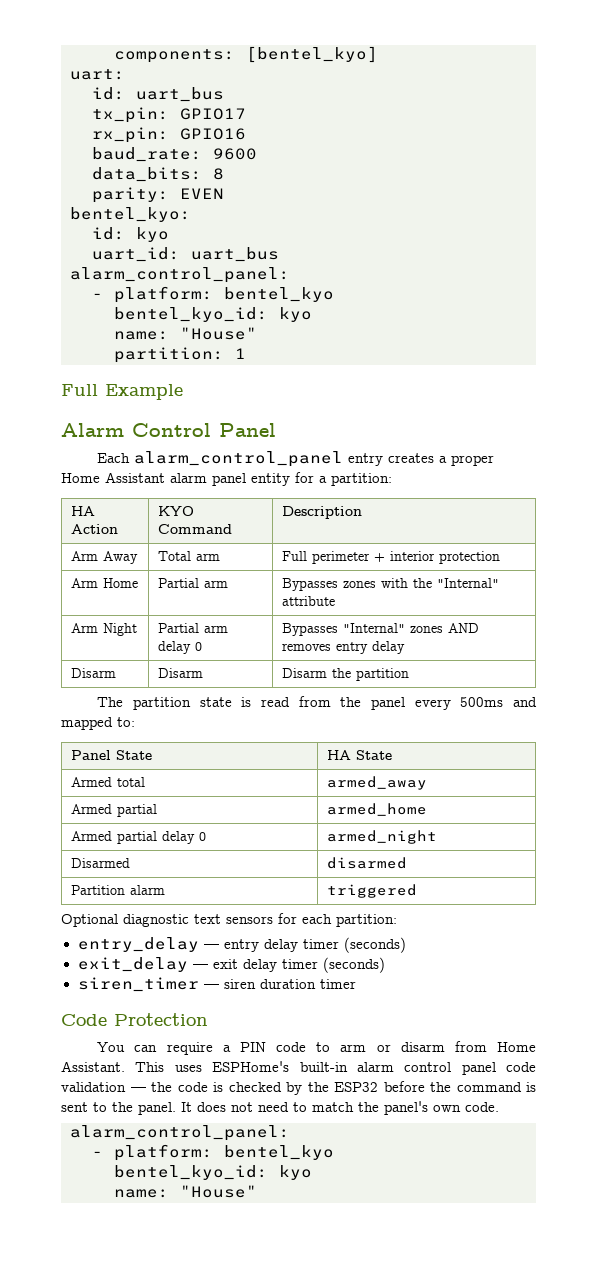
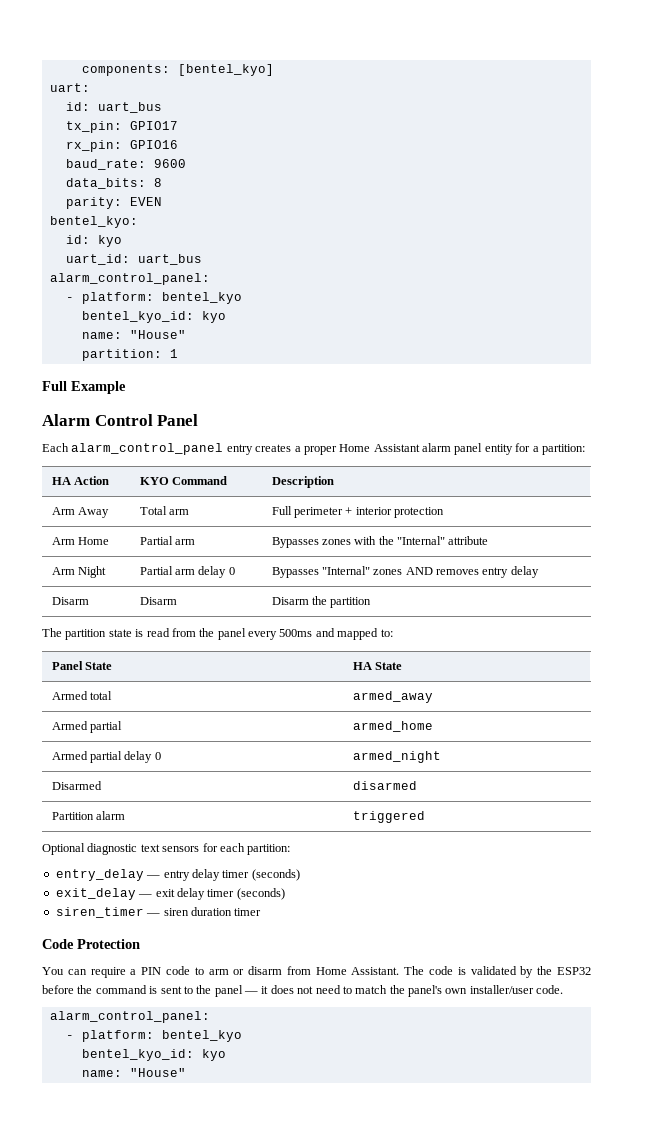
[135,1061,536,1075] [61,1082,172,1092] This uses ESPHome's built-in alarm control panel code validation — the -> [404,966,425,975] The
[228,1082,282,1092] checked -> [470,966,517,975] validated
[138,1102,192,1115] panel. It -> [214,985,269,997] panel — it
(461, 1108) none -> [469,985,534,994] installer/user

